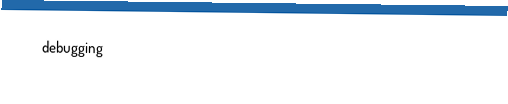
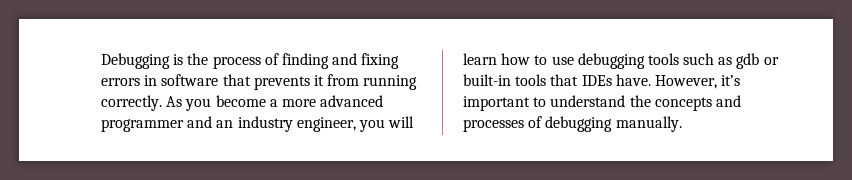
[41,40,104,58] debugging -> [101,53,400,69] [101,74,418,90] [101,95,384,111] [101,116,415,132] [463,53,779,69] [463,74,741,89] [463,95,741,111] [463,116,682,132] Debugging is the process of finding and fixing errors in software that prevents it from running correctly. As you become a more advanced programmer and an industry engineer, you will learn how to use debugging tools such as gdb or built-in tools that IDEs have. However, it’s important to understand the concepts and processes of debugging manually.

